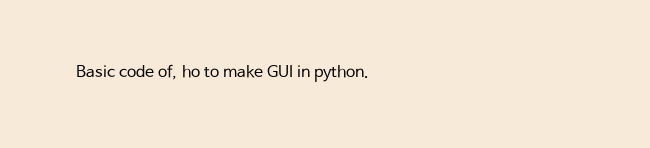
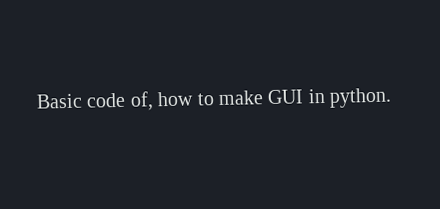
[181,65,200,78] ho -> [157,91,195,107] how

